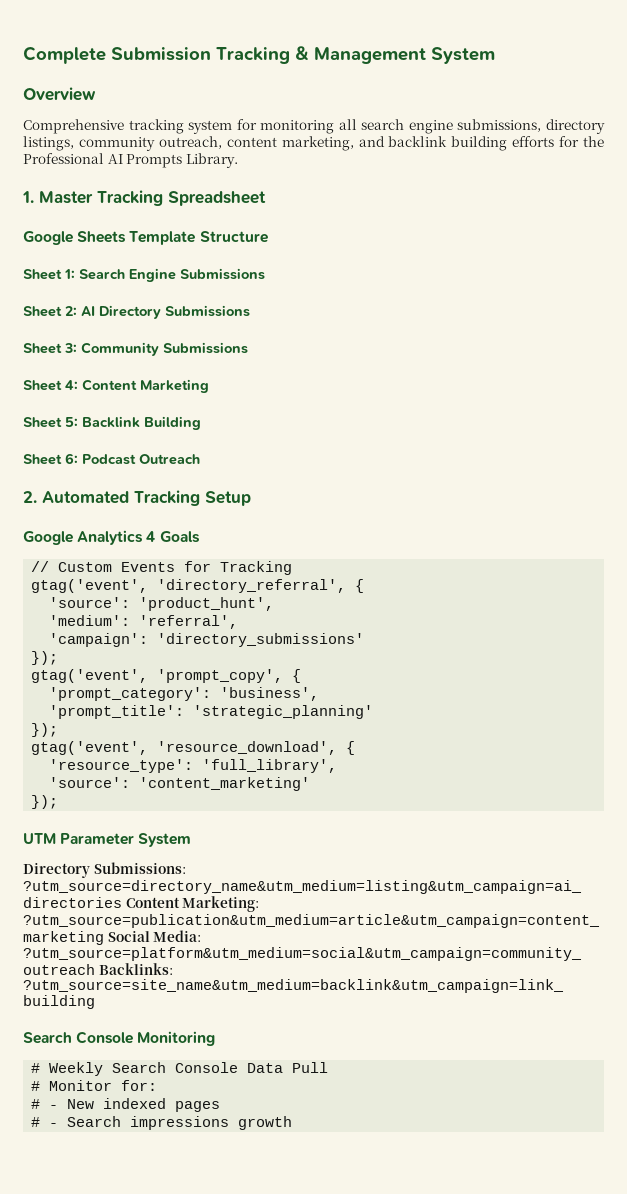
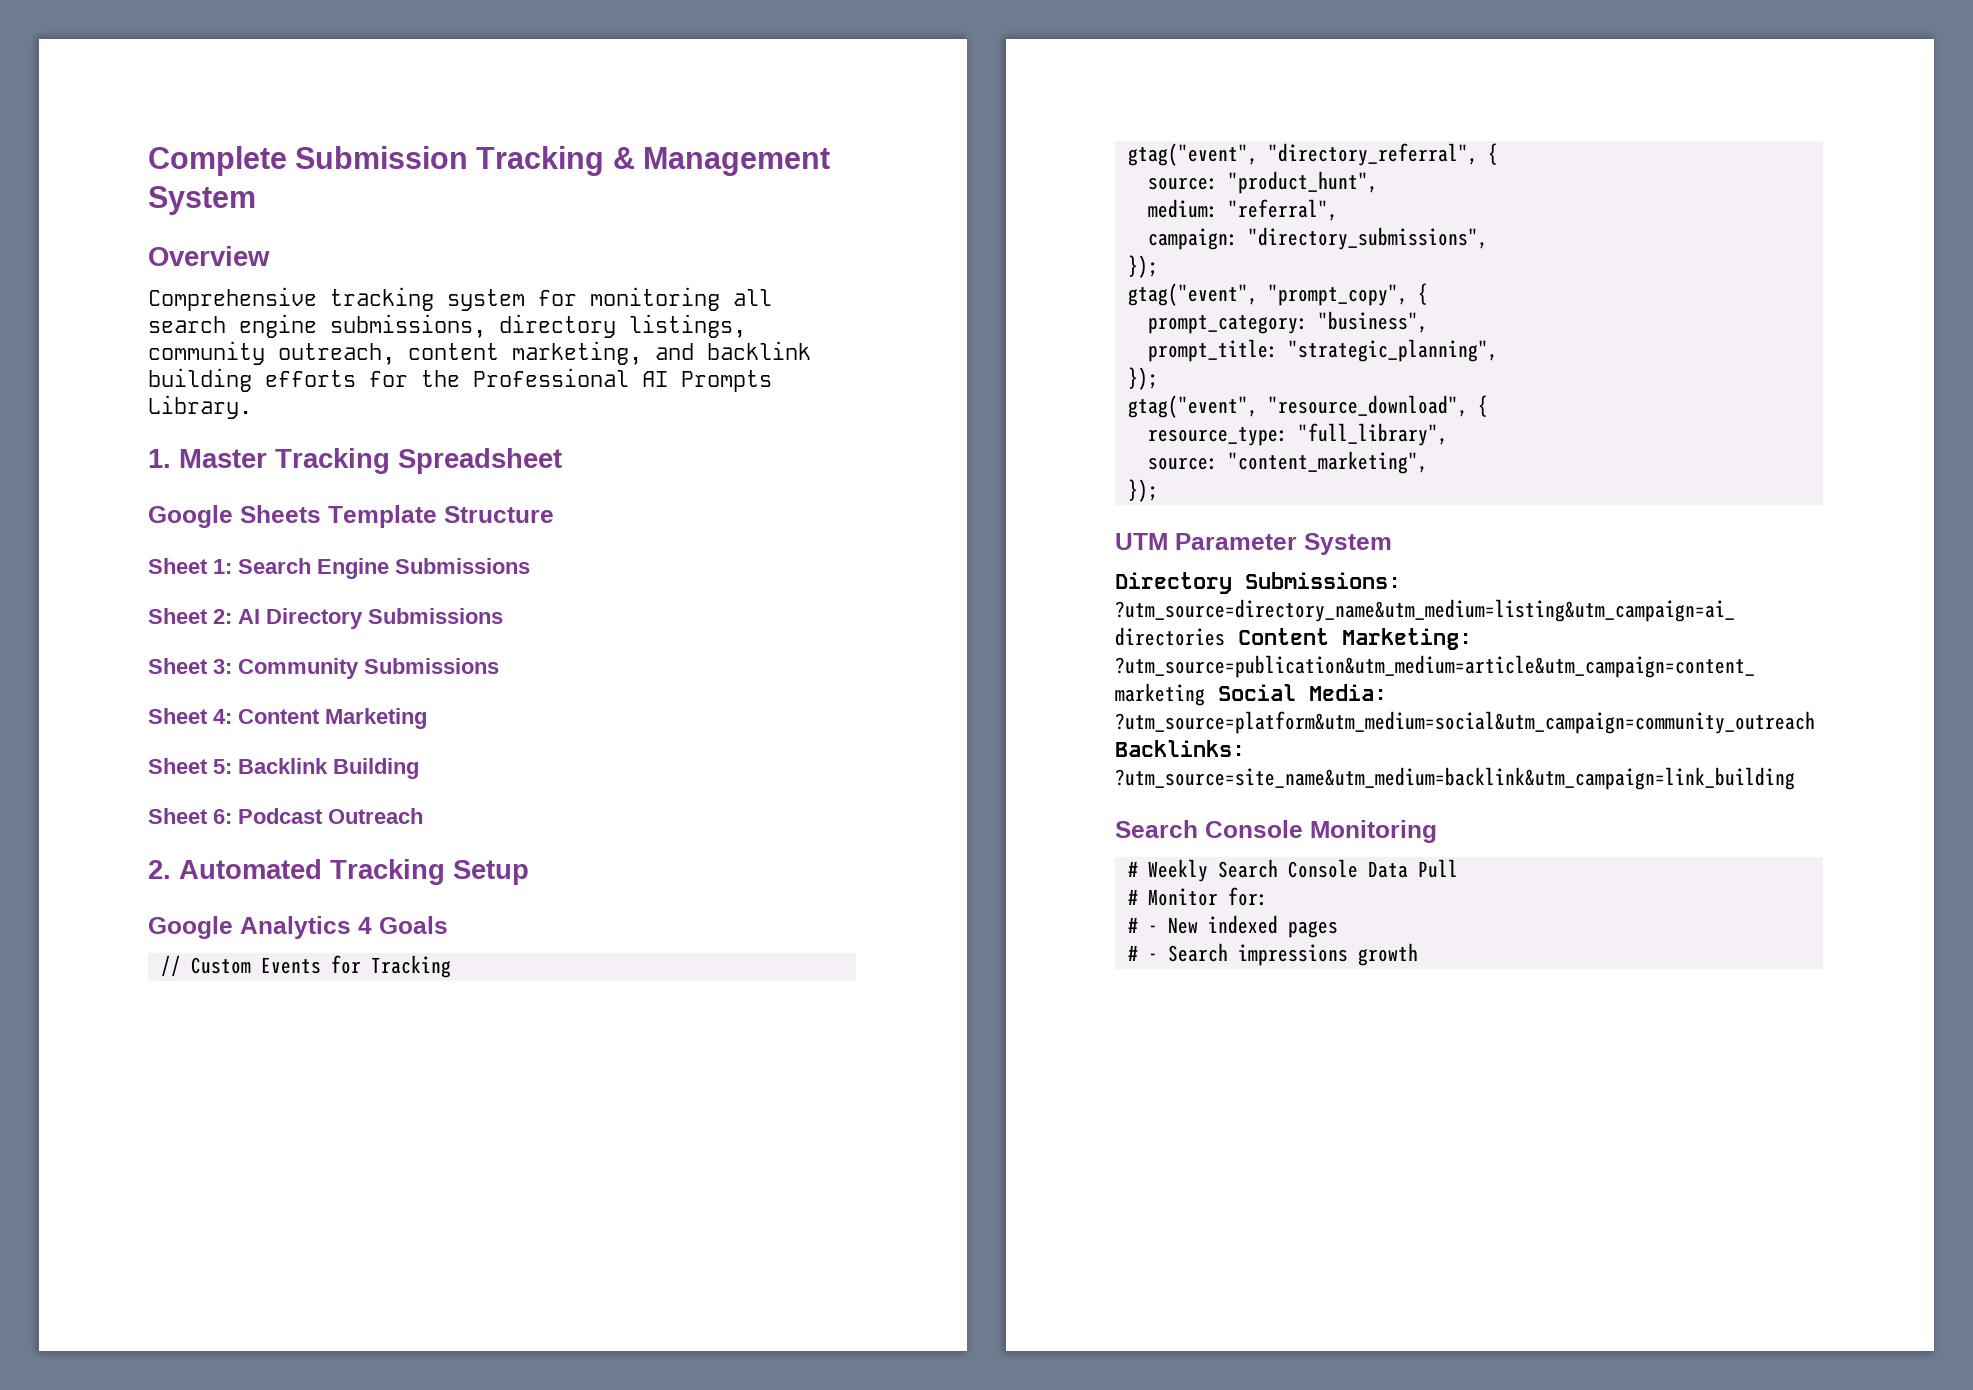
[31,579,365,593] [49,597,275,611] [49,615,239,629] [49,633,365,647] [31,651,59,665] [31,669,302,683] [49,687,320,701] [49,705,374,719] [31,723,59,737] [31,741,356,755] [49,759,338,773] [49,777,311,791] gtag('event', 'directory_referral', { // 'source': 'product_hunt', // 'medium': 'referral', // 'campaign': 'directory_submissions' // }); // gtag('event', 'prompt_copy', { // 'prompt_category': 'business', // 'prompt_title': 'strategic_planning' // }); // gtag('event', 'resource_download', { // 'resource_type': 'full_library', // 'source': 'content_marketing' -> [1127,143,1498,166] [1147,171,1378,194] [1147,199,1338,221] [1147,227,1488,250] [1127,255,1158,278] [1127,283,1428,306] [1147,311,1428,334] [1147,339,1498,362] [1127,367,1158,390] [1127,395,1488,418] [1147,423,1448,446] [1147,451,1428,474] gtag("event", "directory_referral", { // source: "product_hunt", // medium: "referral", // campaign: "directory_submissions", // }); // gtag("event", "prompt_copy", { // prompt_category: "business", // prompt_title: "strategic_planning", // }); // gtag("event", "resource_download", { // resource_type: "full_library", // source: "content_marketing",

